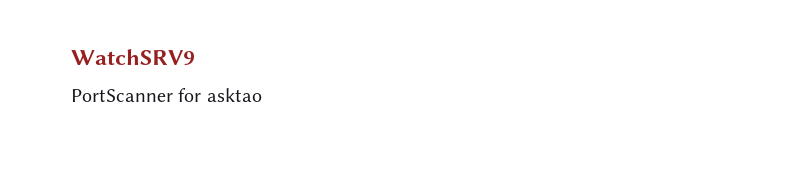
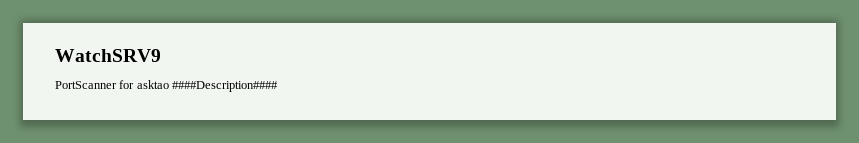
(262, 95) none -> [172,81,279,92] ####Description####

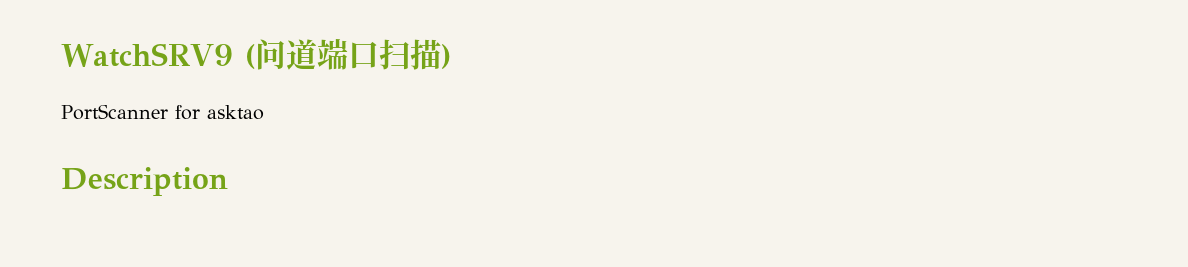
(161, 55) none -> [244,39,451,70] (问道端口扫描)
[172,81,279,92] ####Description#### -> [61,167,228,196] // Description

